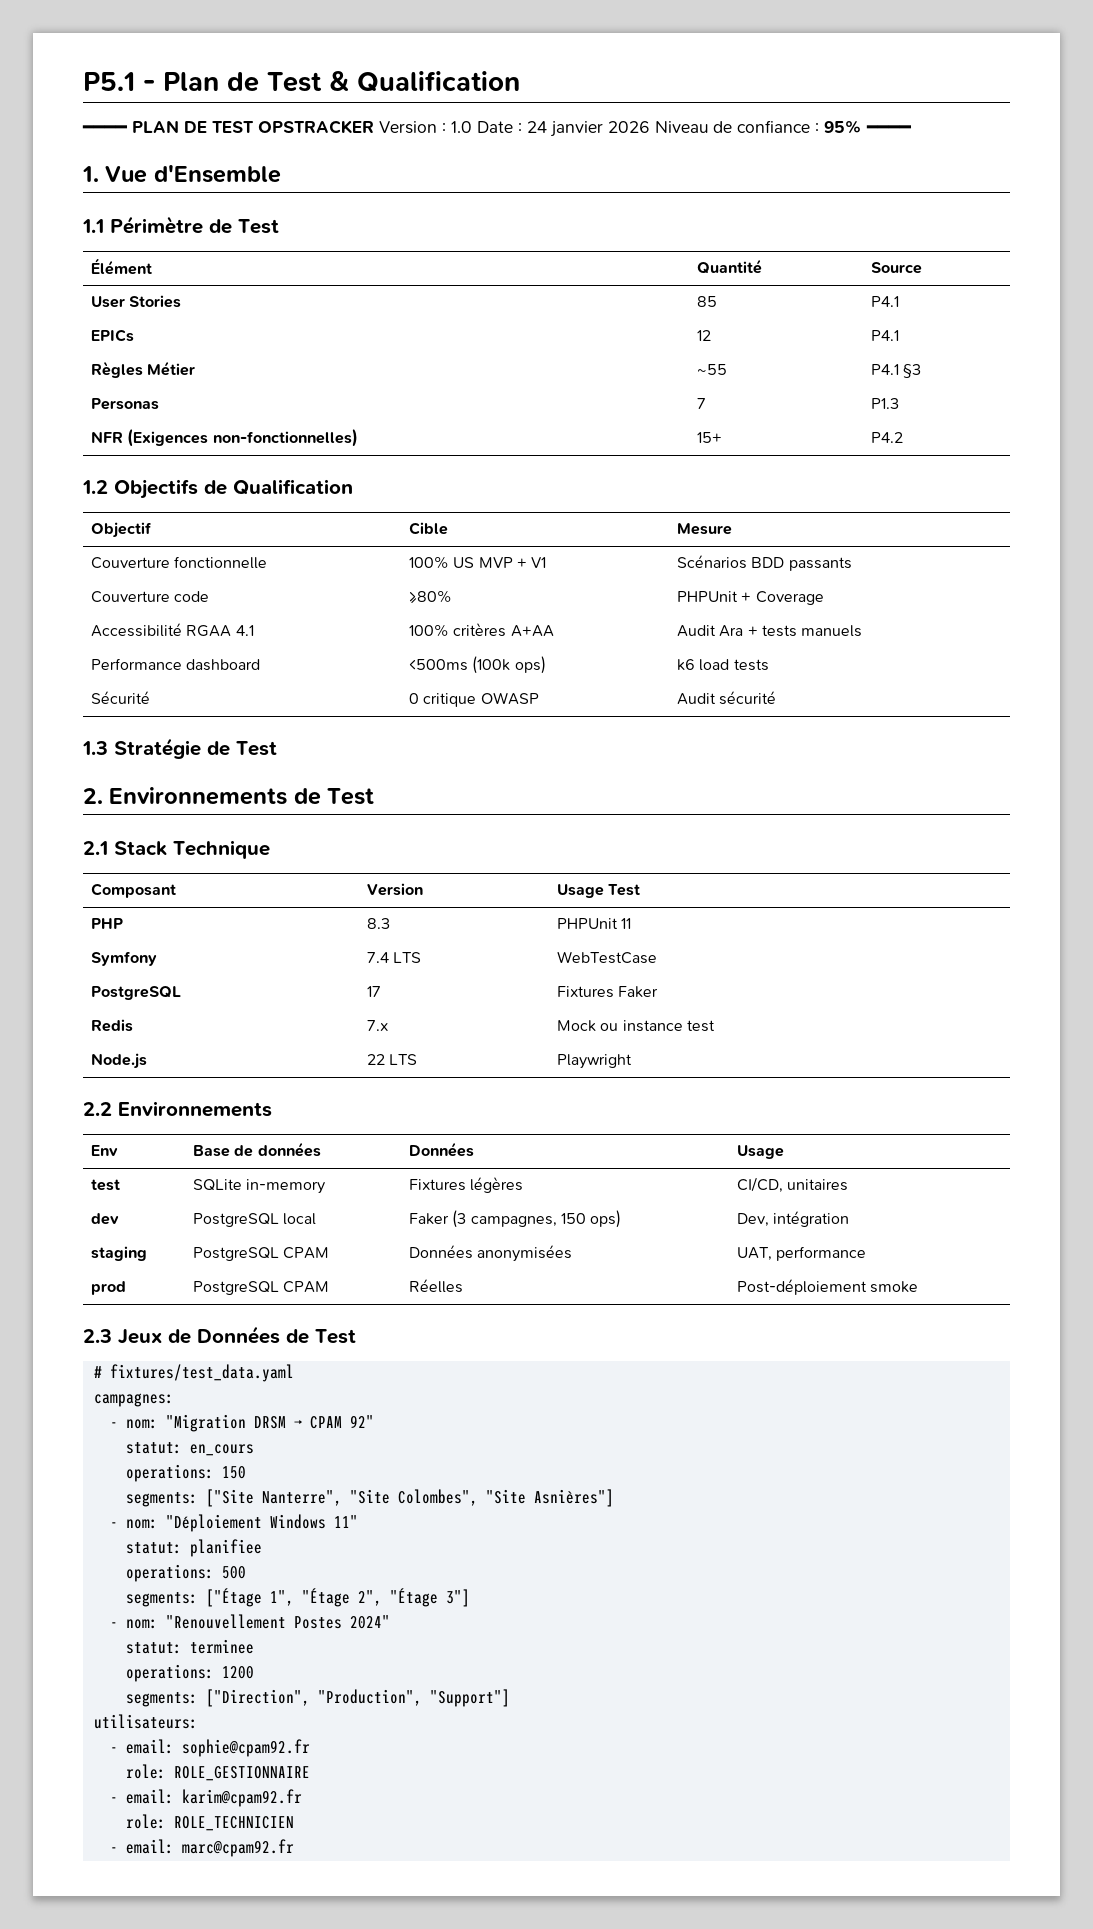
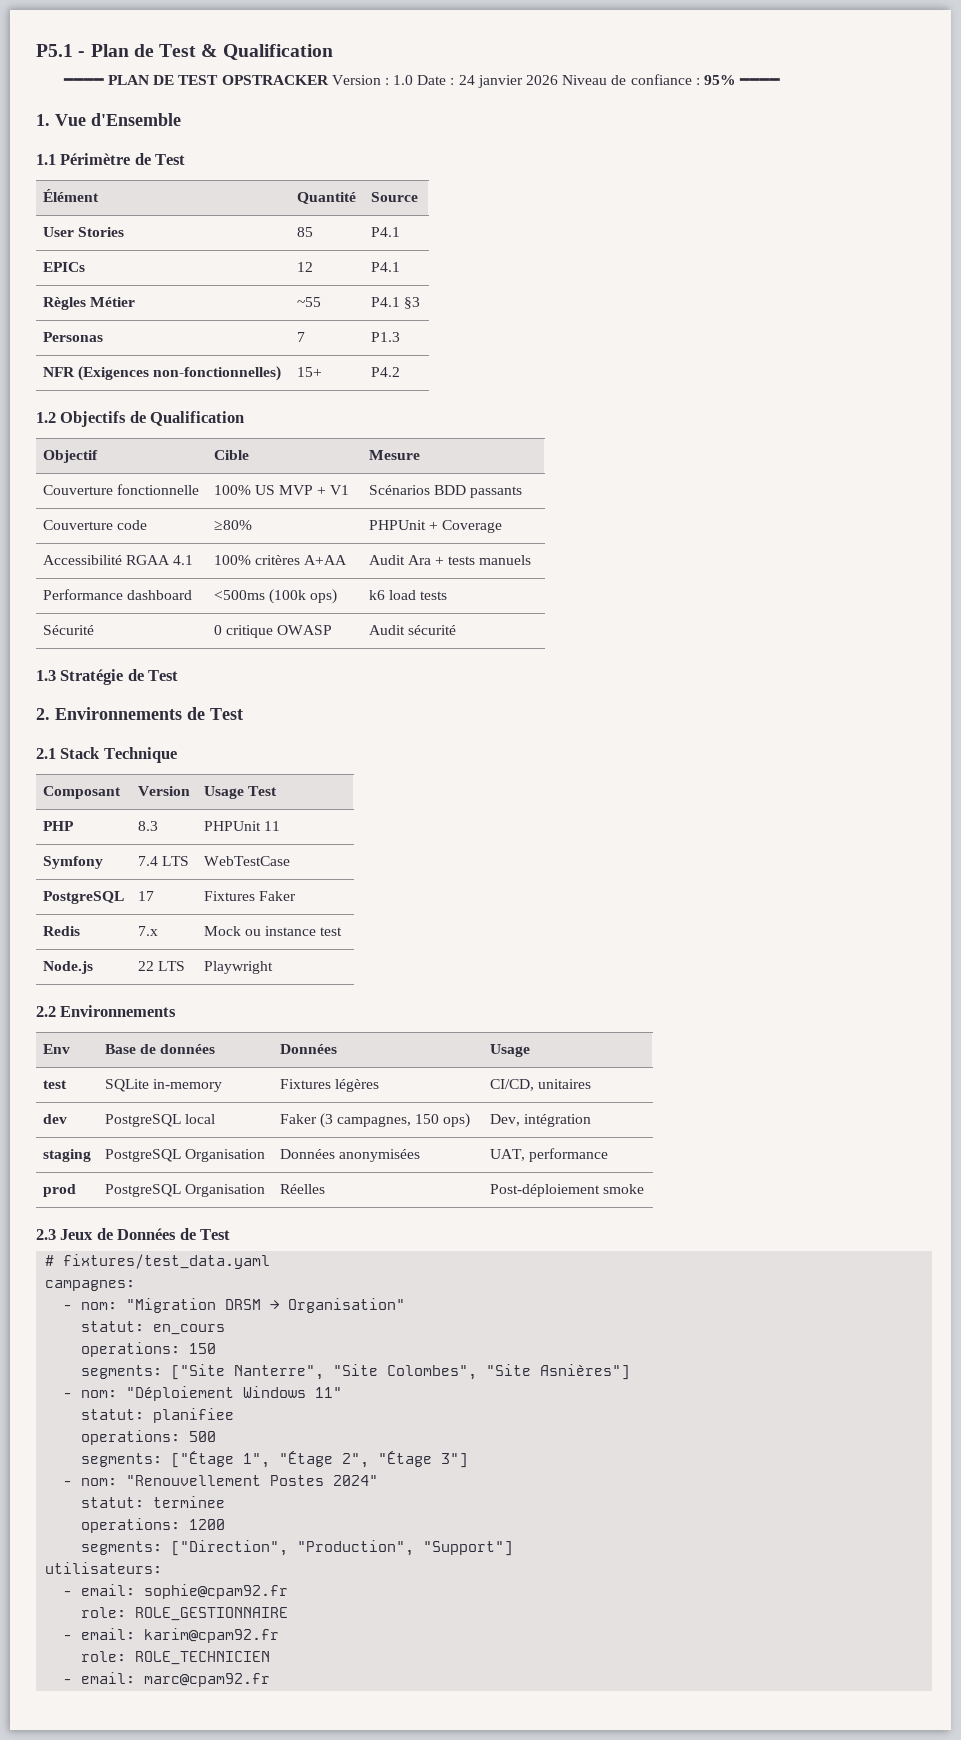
[283,1247,330,1259] CPAM -> [184,1149,265,1162] Organisation
[283,1281,330,1293] CPAM -> [184,1184,265,1197] Organisation
[309,1415,374,1429] CPAM 92" -> [288,1298,406,1313] Organisation"

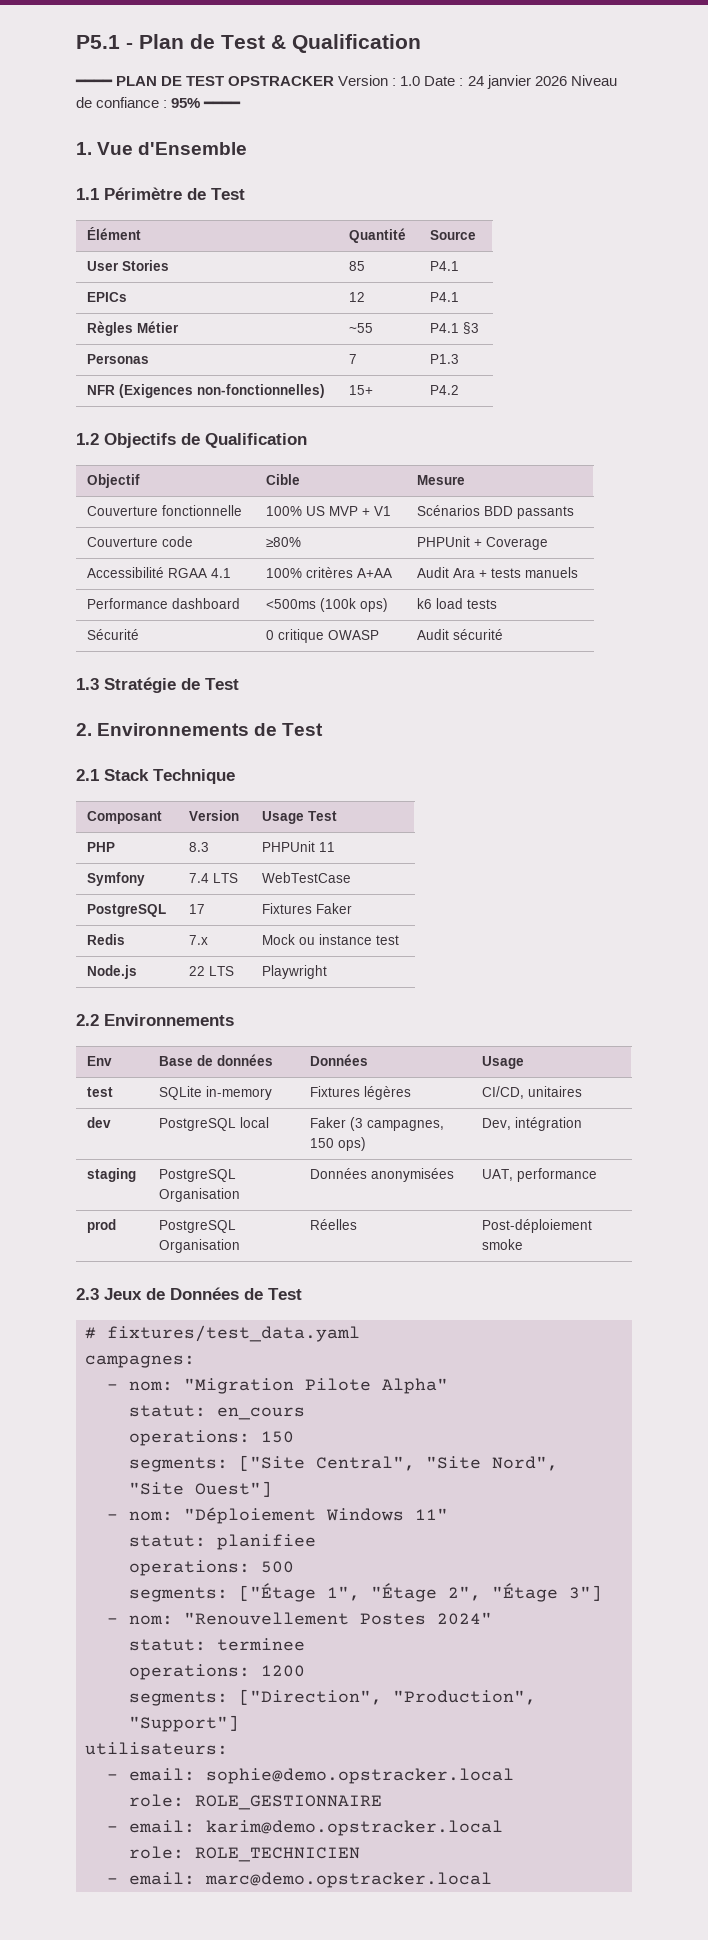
[225,1298,406,1313] DRSM → Organisation" -> [305,1378,448,1394] Pilote Alpha"
[234,1364,631,1380] Nanterre", "Site Colombes", "Site Asnières"] -> [316,1456,558,1471] [129,1481,272,1497] Central", "Site Nord", "Site Ouest"]
[144,1584,289,1599] sophie@cpam92.fr -> [206,1768,514,1784] sophie@demo.opstracker.local
[144,1628,280,1643] karim@cpam92.fr -> [206,1820,503,1836] karim@demo.opstracker.local
[144,1673,271,1687] marc@cpam92.fr -> [205,1872,492,1888] marc@demo.opstracker.local

